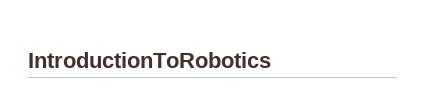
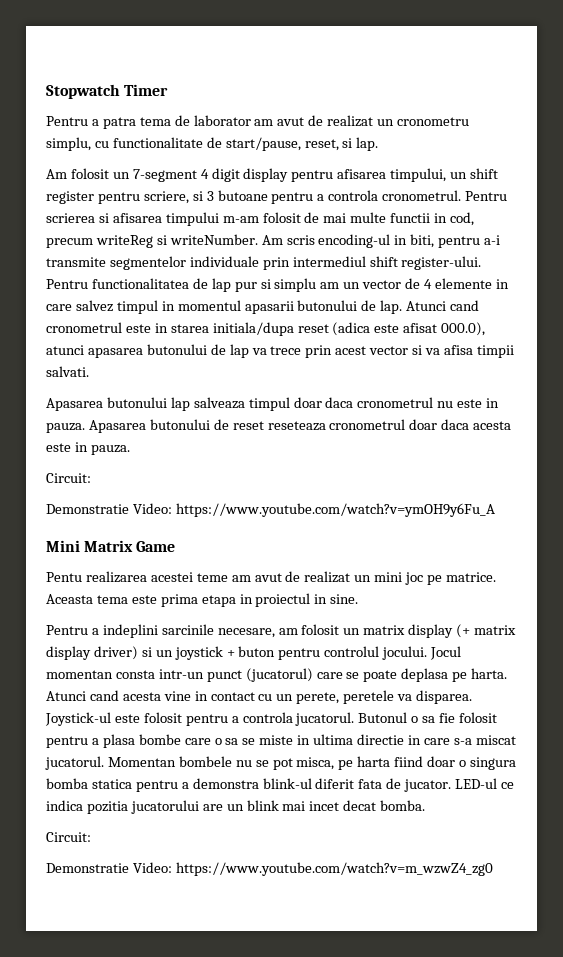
[28,52,271,68] IntroductionToRobotics -> [46,84,169,99] [46,115,470,129] [46,137,379,151] [46,168,499,182] [46,190,508,204] [46,212,475,226] [46,234,501,248] [46,256,482,270] [46,278,509,292] [46,300,480,314] [46,322,486,336] [46,344,514,358] [46,366,89,377] [46,397,500,411] [46,419,512,433] [46,442,130,455] [46,473,91,483] [46,503,495,517] [46,540,176,552] [46,571,496,585] [46,593,359,607] [46,624,517,638] [46,646,462,660] [46,668,508,682] [46,690,473,704] [45,712,498,726] [46,734,516,748] [45,756,516,770] [46,778,515,792] [46,800,426,814] [46,832,91,842] [46,862,493,876] Stopwatch Timer // Pentru a patra tema de laborator am avut de realizat un cronometru simplu, cu functionalitate de start/pause, reset, si lap. // Am folosit un 7-segment 4 digit display pentru afisarea timpului, un shift register pentru scriere, si 3 butoane pentru a controla cronometrul. Pentru scrierea si afisarea timpului m-am folosit de mai multe functii in cod, precum writeReg si writeNumber. Am scris encoding-ul in biti, pentru a-i transmite segmentelor individuale prin intermediul shift register-ului. Pentru functionalitatea de lap pur si simplu am un vector de 4 elemente in care salvez timpul in momentul apasarii butonului de lap. Atunci cand cronometrul este in starea initiala/dupa reset (adica este afisat 000.0), atunci apasarea butonului de lap va trece prin acest vector si va afisa timpii salvati. // Apasarea butonului lap salveaza timpul doar daca cronometrul nu este in pauza. Apasarea butonului de reset reseteaza cronometrul doar daca acesta este in pauza. // Circuit: // Demonstratie Video: https://www.youtube.com/watch?v=ymOH9y6Fu_A // Mini Matrix Game // Pentu realizarea acestei teme am avut de realizat un mini joc pe matrice. Aceasta tema este prima etapa in proiectul in sine. // Pentru a indeplini sarcinile necesare, am folosit un matrix display (+ matrix display driver) si un joystick + buton pentru controlul jocului. Jocul momentan consta intr-un punct (jucatorul) care se poate deplasa pe harta. Atunci cand acesta vine in contact cu un perete, peretele va disparea. Joystick-ul este folosit pentru a controla jucatorul. Butonul o sa fie folosit pentru a plasa bombe care o sa se miste in ultima directie in care s-a miscat jucatorul. Momentan bombele nu se pot misca, pe harta fiind doar o singura bomba statica pentru a demonstra blink-ul diferit fata de jucator. LED-ul ce indica pozitia jucatorului are un blink mai incet decat bomba. // Circuit: // Demonstratie Video: https://www.youtube.com/watch?v=m_wzwZ4_zg0

